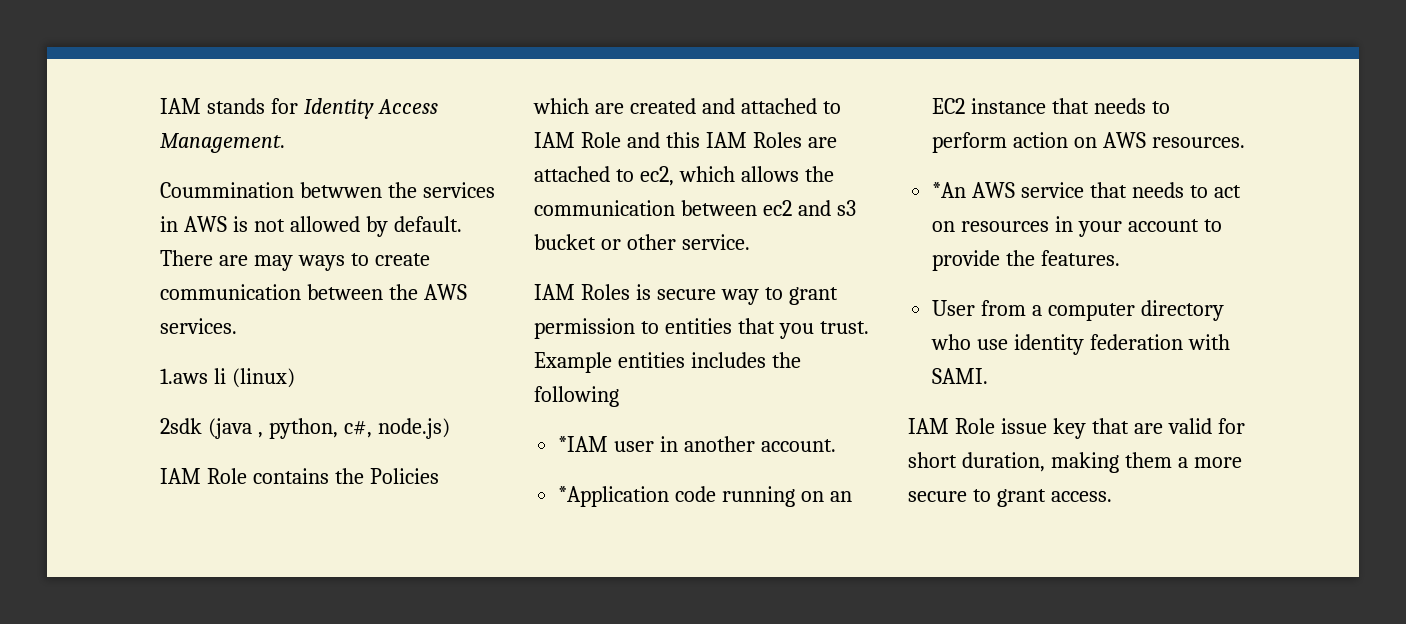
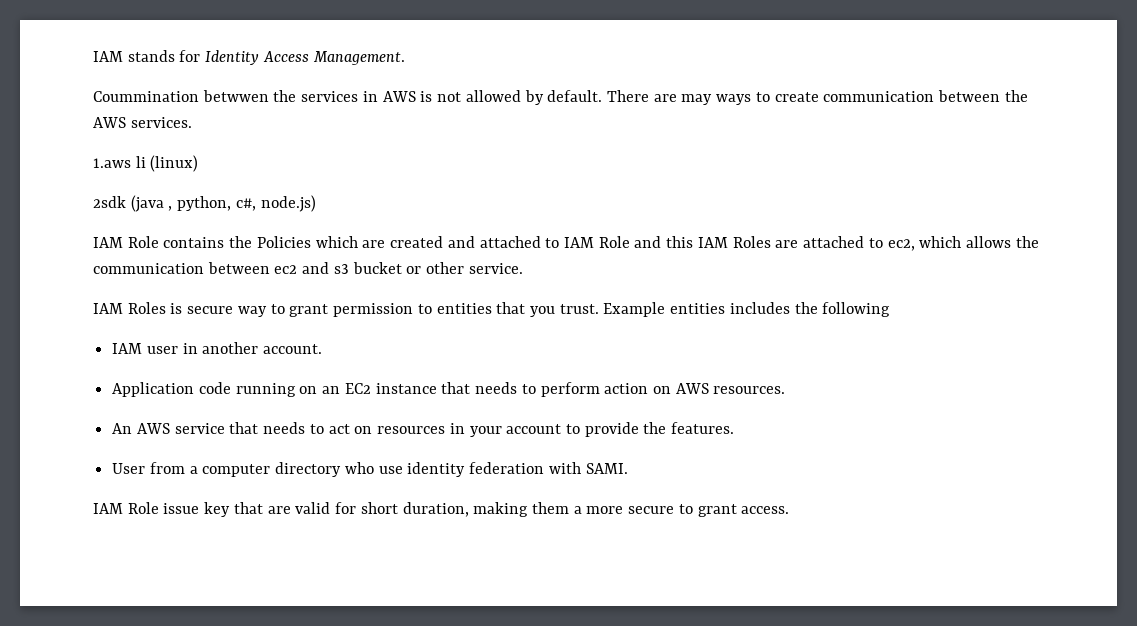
[558,436,609,452] *IAM -> [112,343,143,354] IAM
[558,486,670,507] *Application -> [112,382,195,397] Application
[932,182,967,198] *An -> [112,423,133,434] An

